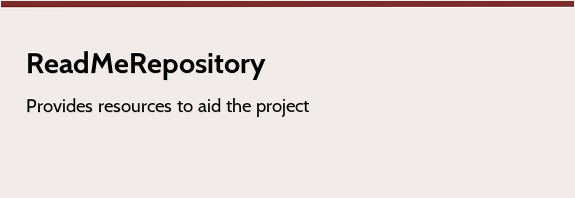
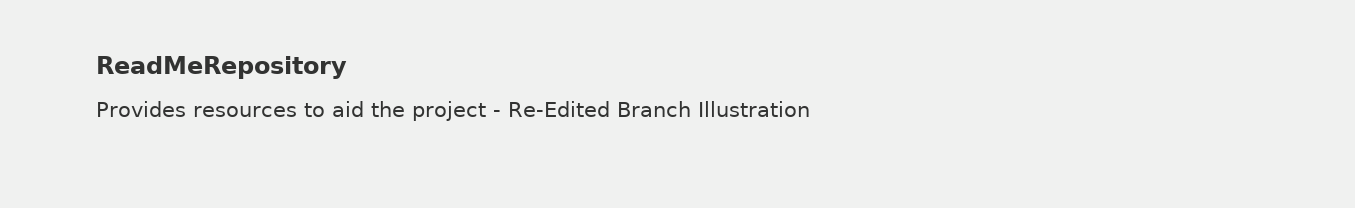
(310, 108) none -> [493,101,810,117] - Re-Edited Branch Illustration

